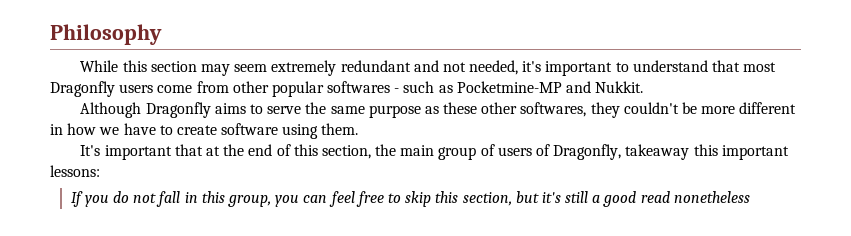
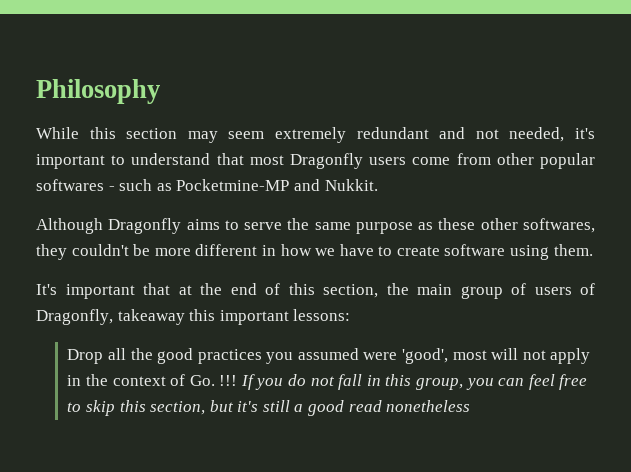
(100, 171) none -> [67,348,591,364] [67,374,238,386] Drop all the good practices you assumed were 'good', most will not apply in the context of Go. !!!

